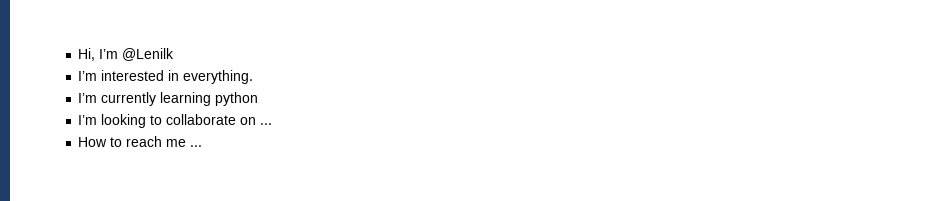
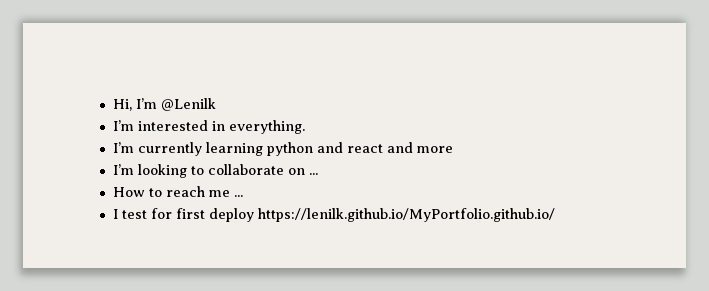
(259, 99) none -> [316,142,453,153] and react and more
(203, 146) none -> [112,208,555,222] // I test for first deploy https://lenilk.github.io/MyPortfolio.github.io/

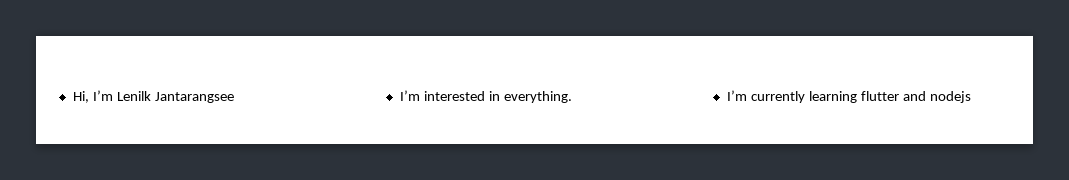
[160,98,216,111] @Lenilk -> [116,91,234,103] Lenilk Jantarangsee
[266,142,453,156] [112,164,318,178] [112,186,243,197] [112,208,555,222] python and react and more // I’m looking to collaborate on ... // How to reach me ... // I test for first deploy https://lenilk.github.io/MyPortfolio.github.io/ -> [860,91,971,103] flutter and nodejs

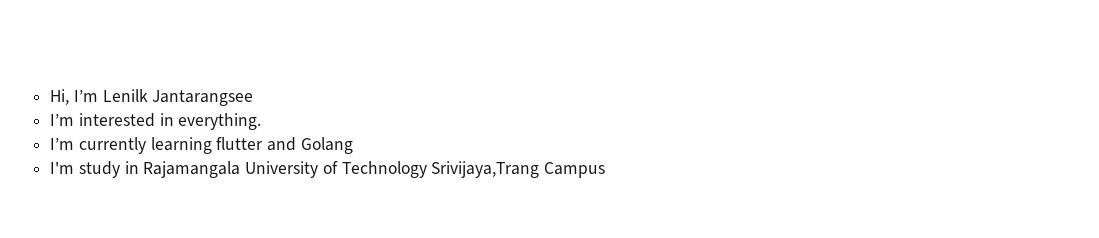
[929,91,971,103] nodejs -> [300,137,353,154] [50,161,606,178] Golang // I'm study in Rajamangala University of Technology Srivijaya,Trang Campus

